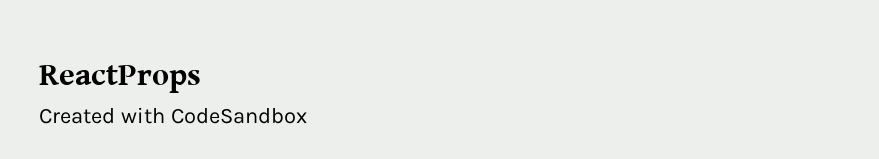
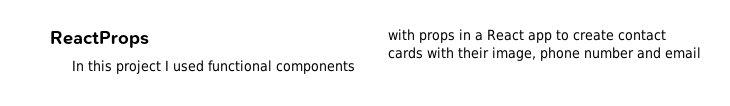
[39,107,307,124] Created with CodeSandbox -> [71,60,355,74] [388,29,666,43] [388,47,701,61] In this project I used functional components with props in a React app to create contact cards with their image, phone number and email

